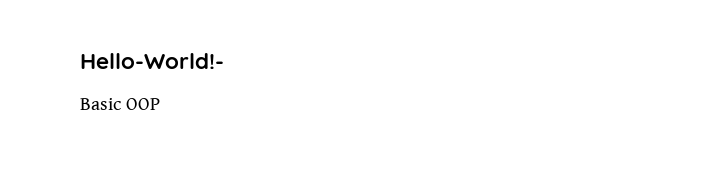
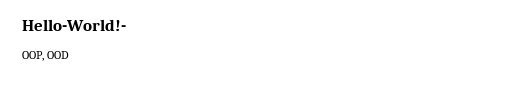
[80,98,160,110] Basic OOP -> [22,51,70,61] OOP, OOD

